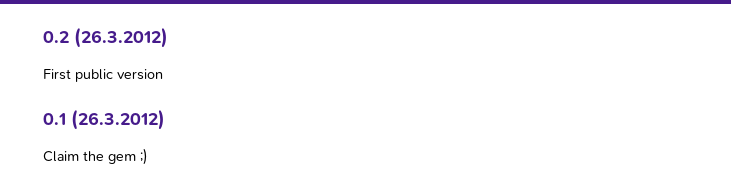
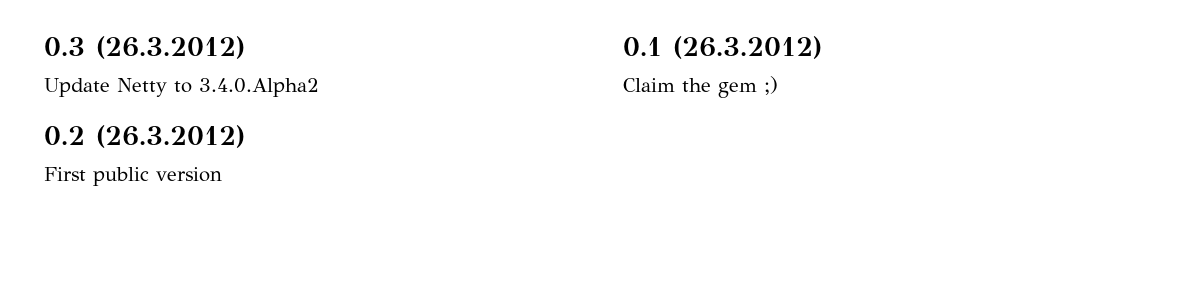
(43, 37) none -> [44,36,245,59] [44,78,319,97] 0.3 (26.3.2012) // Update Netty to 3.4.0.Alpha2 //

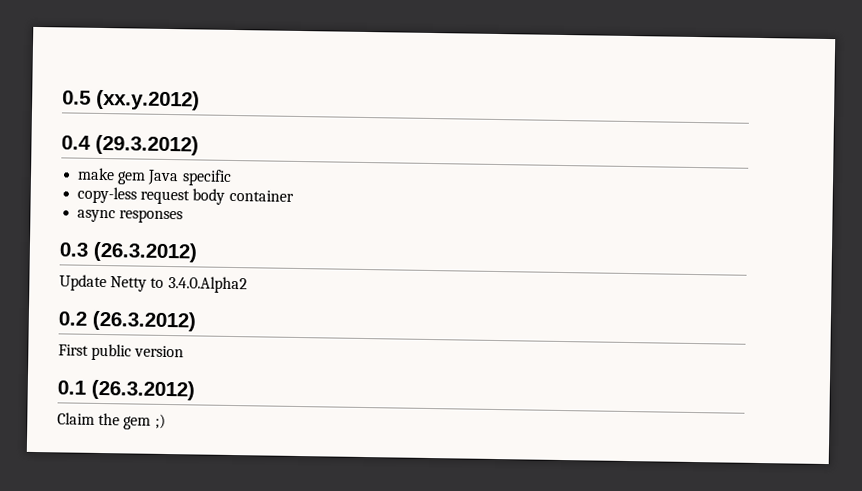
(44, 46) none -> [62,89,200,111] [61,134,199,156] [77,167,232,186] [77,186,294,205] [77,209,184,224] 0.5 (xx.y.2012) // 0.4 (29.3.2012) // make gem Java specific // copy-less request body container // async responses //

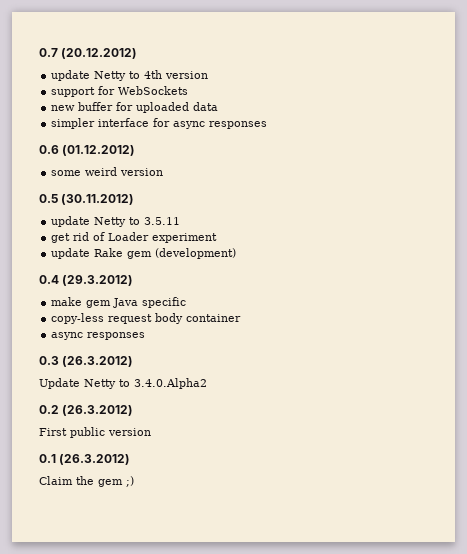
[62,89,200,111] 0.5 (xx.y.2012) -> [39,48,138,59] [51,70,209,81] [51,86,189,97] [51,102,219,113] [51,118,268,129] [39,145,136,156] [51,167,164,176] [39,194,135,205] [51,216,181,227] [51,232,218,243] [51,248,237,259] 0.7 (20.12.2012) // update Netty to 4th version // support for WebSockets // new buffer for uploaded data // simpler interface for async responses // 0.6 (01.12.2012) // some weird version // 0.5 (30.11.2012) // update Netty to 3.5.11 // get rid of Loader experiment // update Rake gem (development)

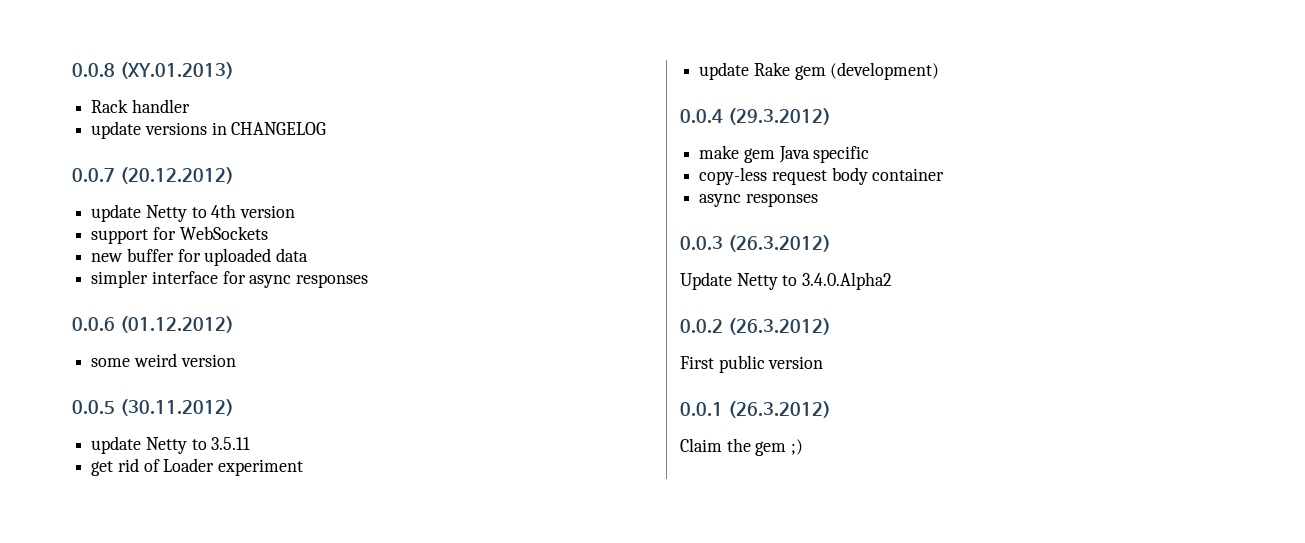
[39,48,58,57] 0.7 -> [72,62,234,79] [91,99,190,113] [91,121,327,139] [72,168,115,182] 0.0.8 (XY.01.2013) // Rack handler // update versions in CHANGELOG // 0.0.7
[39,145,59,154] 0.6 -> [72,317,115,331] 0.0.6
[39,194,58,203] 0.5 -> [72,400,115,414] 0.0.5
[39,275,59,284] 0.4 -> [680,109,723,123] 0.0.4
[39,356,59,365] 0.3 -> [680,236,723,250] 0.0.3
[39,405,59,414] 0.2 -> [680,319,723,333] 0.0.2
[39,454,56,463] 0.1 -> [680,402,723,416] 0.0.1

